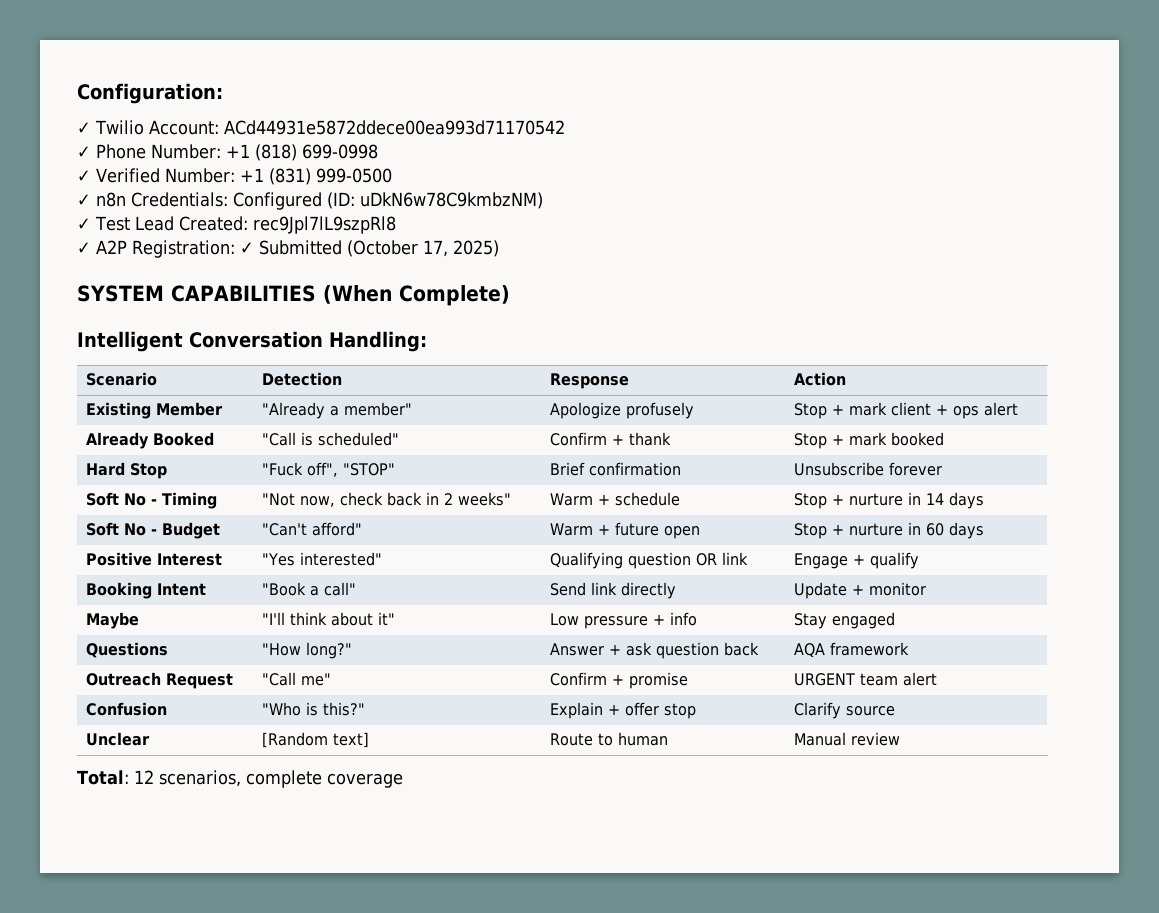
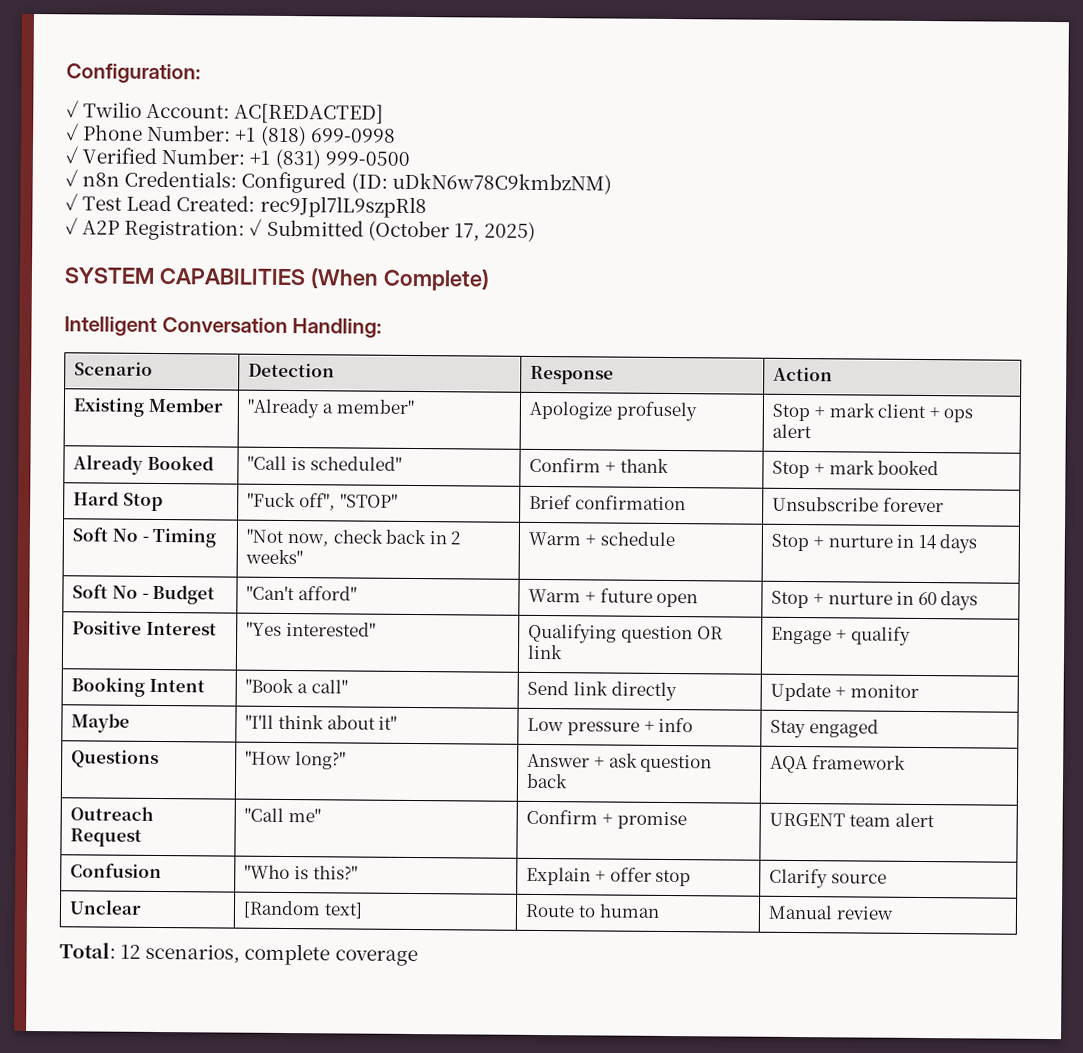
[223,120,565,135] ACd44931e5872ddece00ea993d71170542 -> [234,103,385,124] AC[REDACTED]

